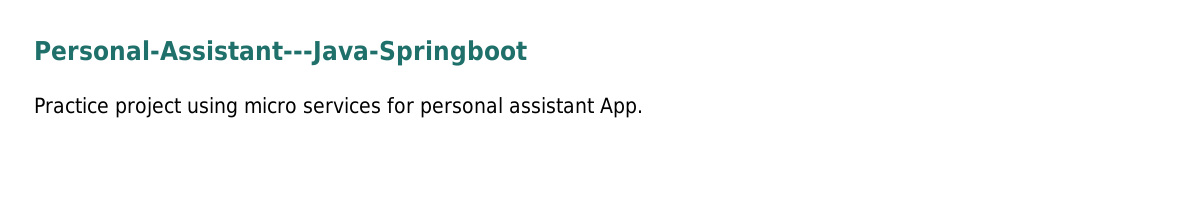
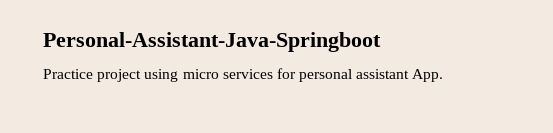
[34,40,527,66] Personal-Assistant---Java-Springboot -> [43,32,381,52] Personal-Assistant-Java-Springboot

